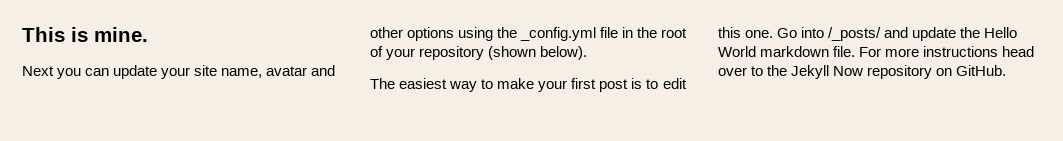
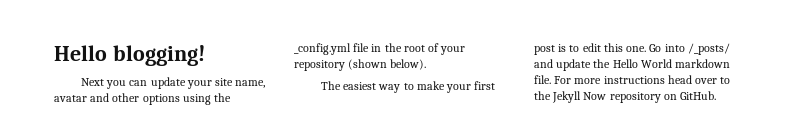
[22,27,148,42] This is mine. -> [54,45,205,66] Hello blogging!

